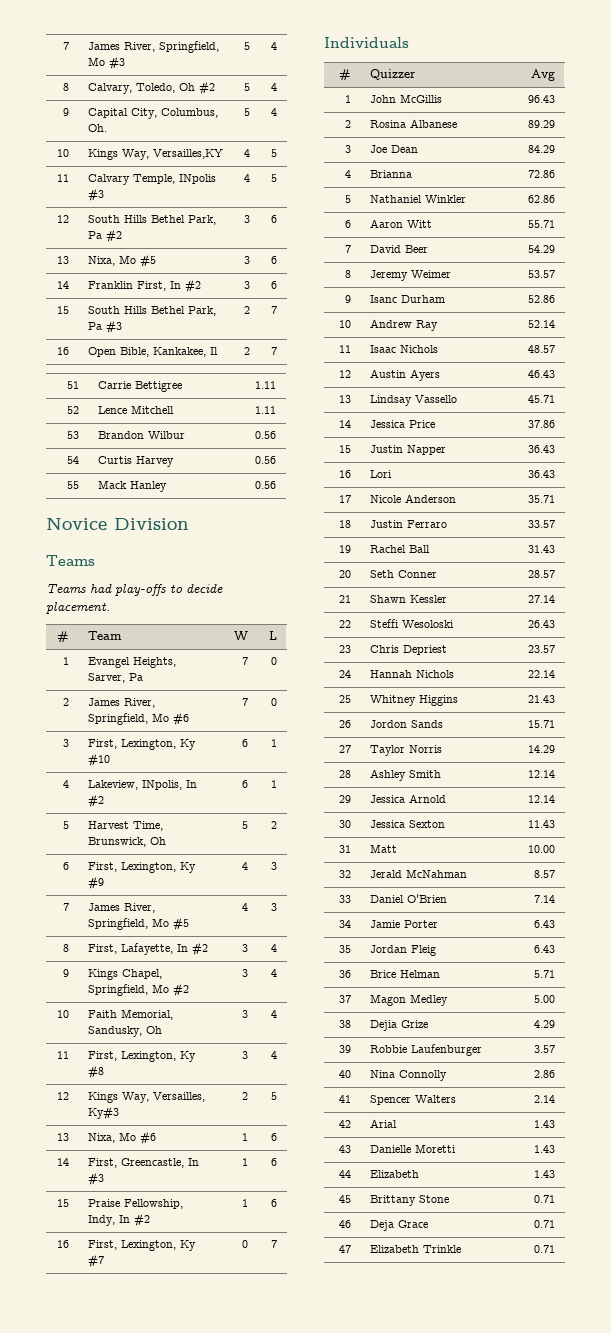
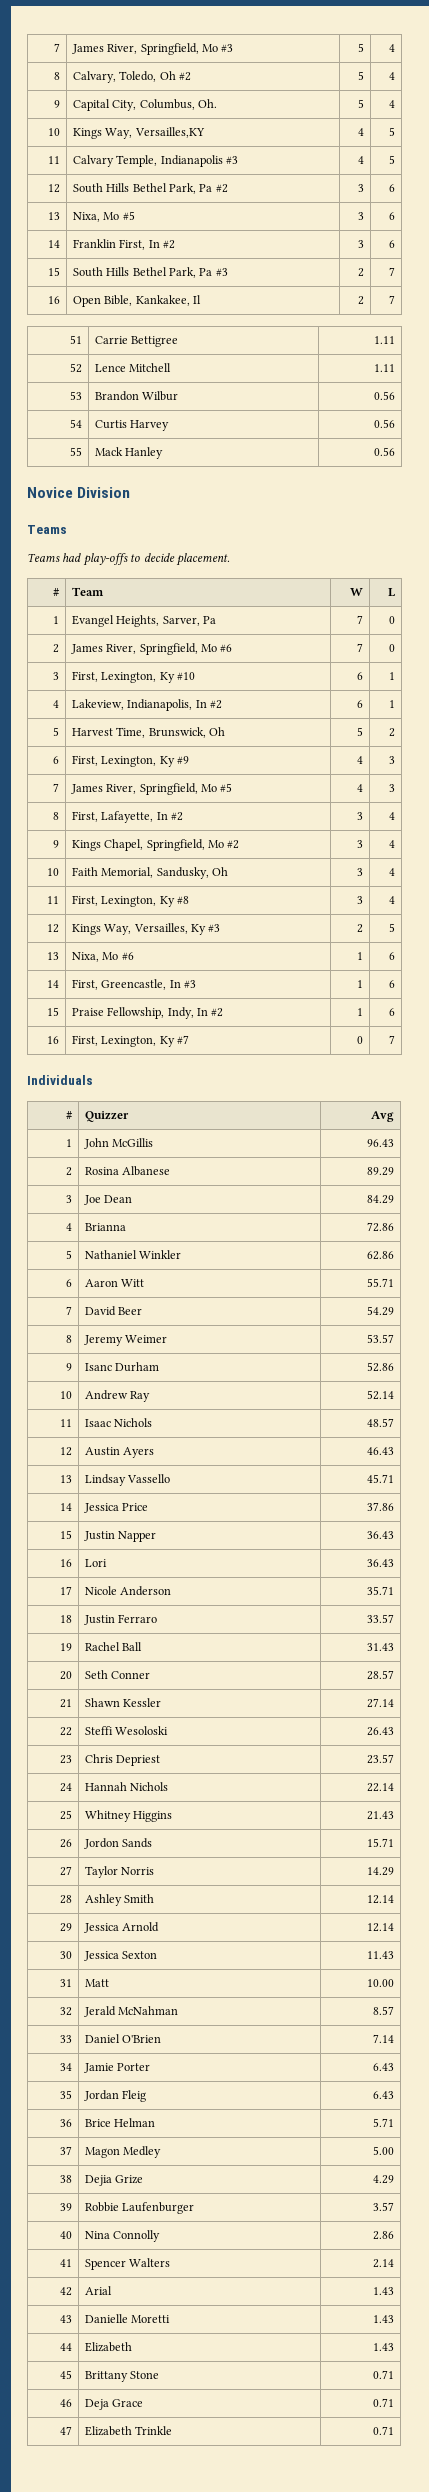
[178,174,216,184] INpolis -> [160,155,223,167] Indianapolis
[141,780,182,790] INpolis, -> [127,699,193,711] Indianapolis,
[87,1106,119,1120] Ky#3 -> [191,924,221,935] Ky #3

